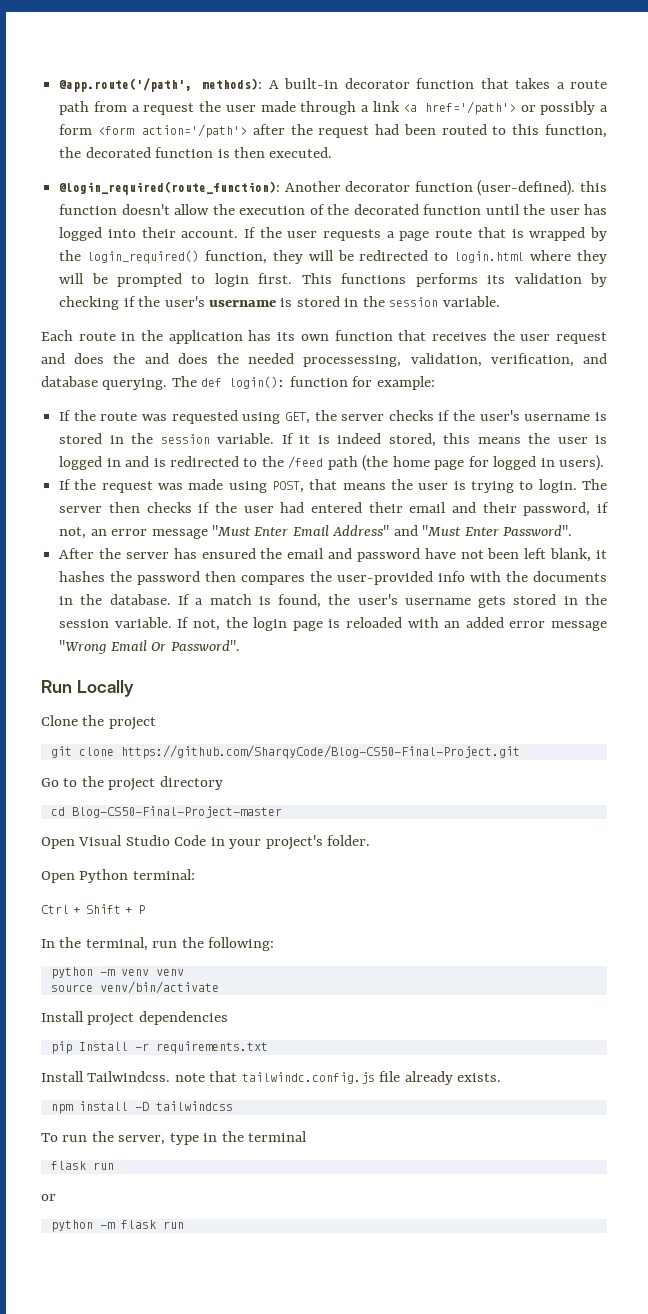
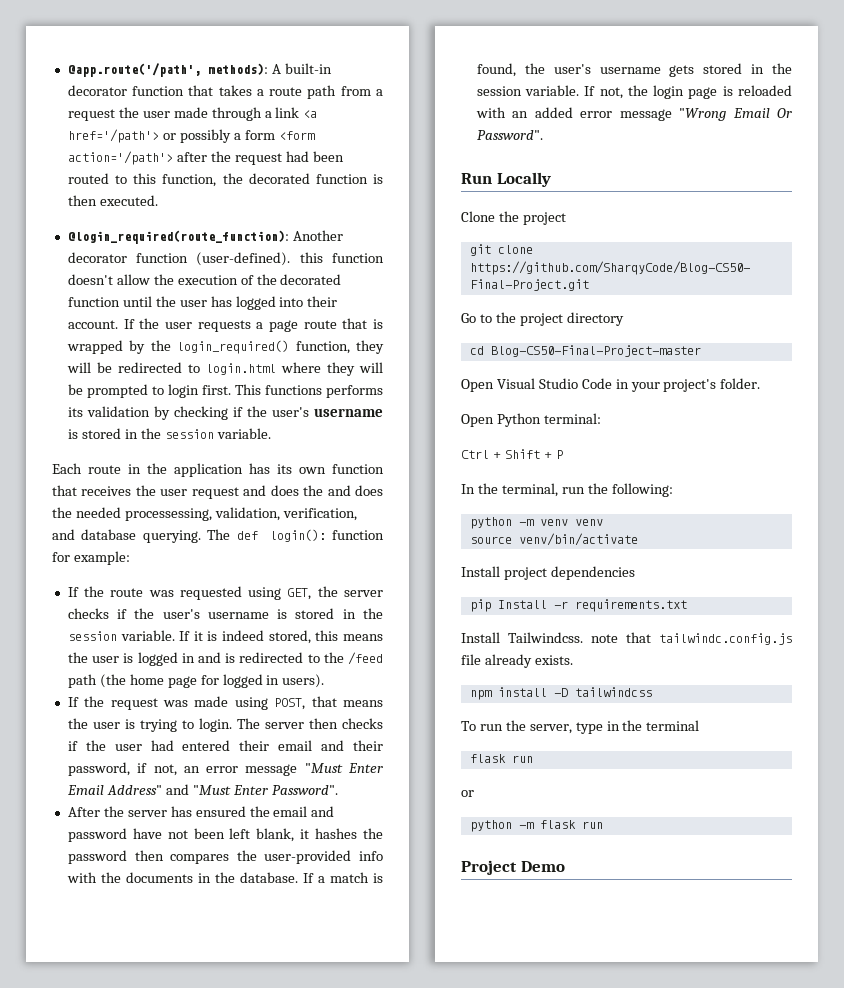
(184, 1225) none -> [461,860,565,875] // Project Demo

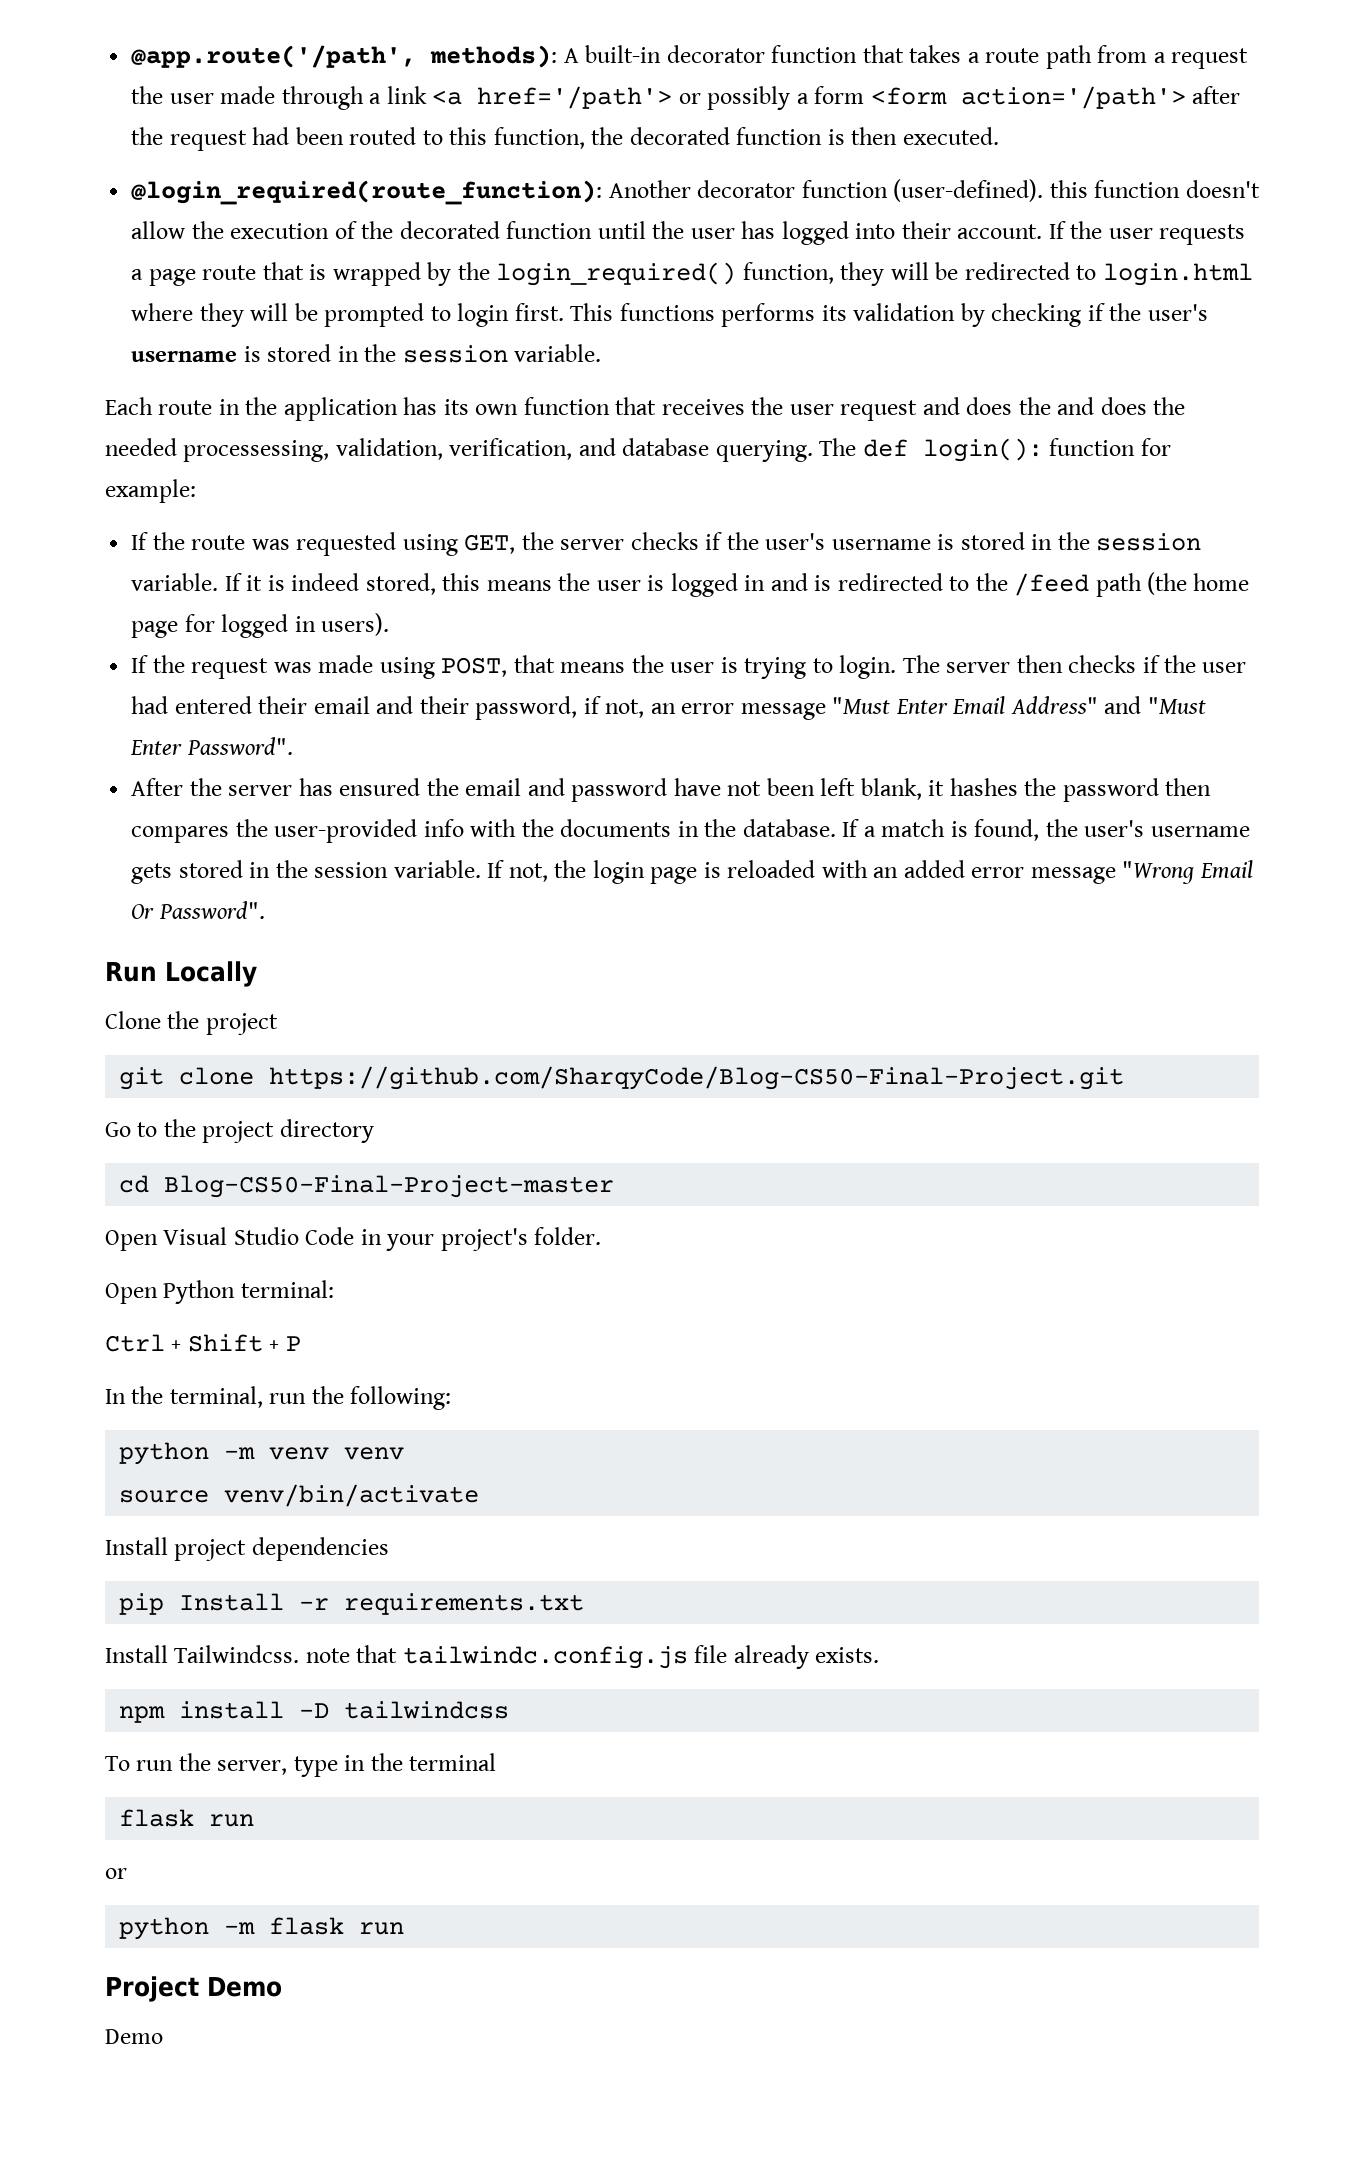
(565, 866) none -> [105,2029,163,2044] // Demo

